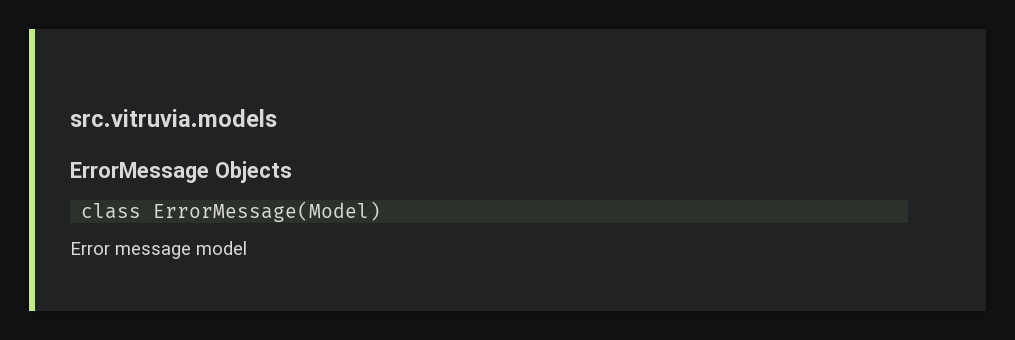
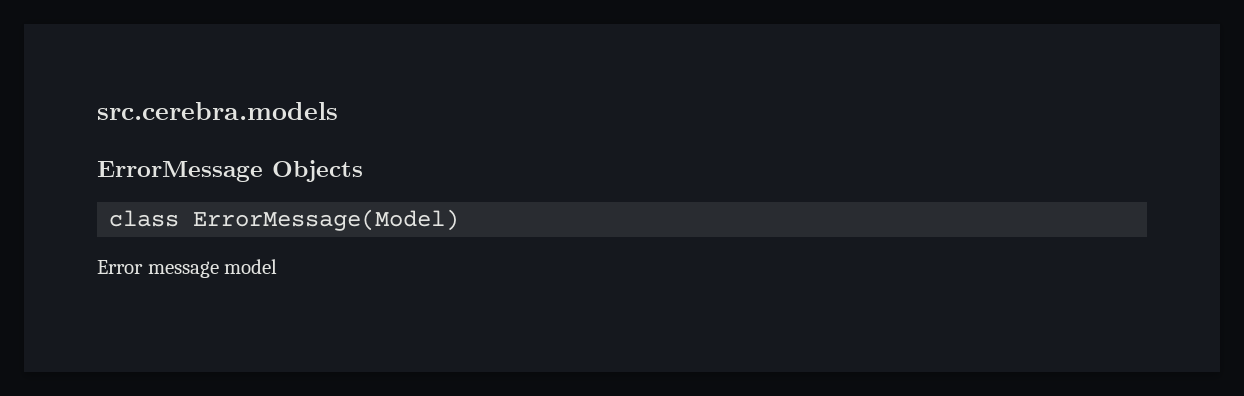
[70,109,277,127] src.vitruvia.models -> [97,102,338,120] src.cerebra.models

